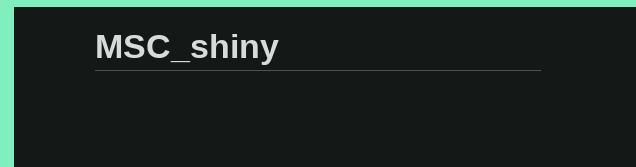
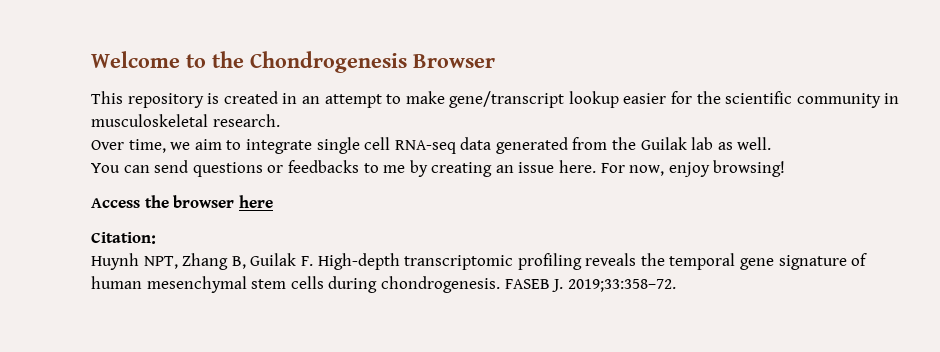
[95,34,279,65] MSC_shiny -> [91,51,495,73] [91,91,900,108] [91,114,280,127] [91,137,772,154] [91,160,786,177] [91,195,273,208] [91,232,156,244] [91,253,868,270] [91,276,676,293] Welcome to the Chondrogenesis Browser // This repository is created in an attempt to make gene/transcript lookup easier for the scientific community in musculoskeletal research. // Over time, we aim to integrate single cell RNA-seq data generated from the Guilak lab as well. // You can send questions or feedbacks to me by creating an issue here. For now, enjoy browsing! // Access the browser here // Citation: // Huynh NPT, Zhang B, Guilak F. High-depth transcriptomic profiling reveals the temporal gene signature of human mesenchymal stem cells during chondrogenesis. FASEB J. 2019;33:358–72.

